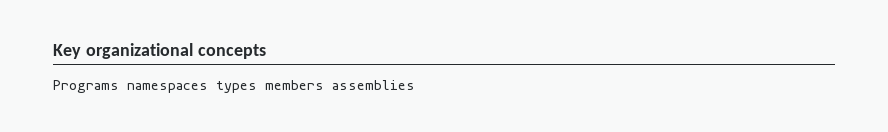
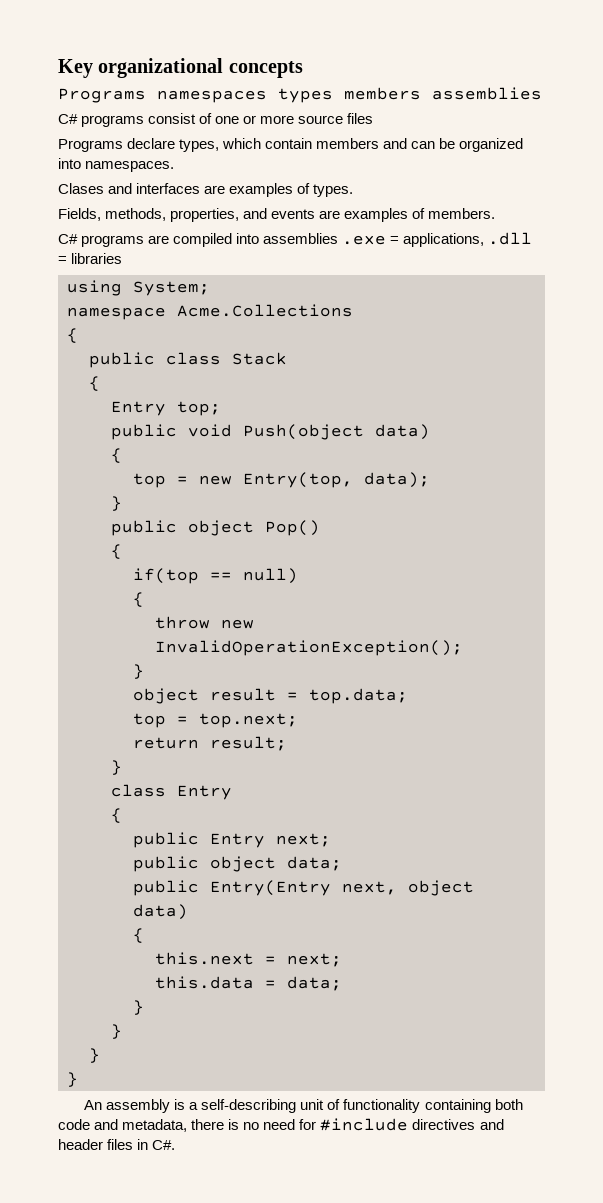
(415, 85) none -> [58,113,374,127] [58,138,524,152] [58,158,175,172] [58,183,354,197] [58,208,496,222] [58,232,533,247] [58,253,123,264] [67,280,210,296] [67,304,353,320] [67,328,78,343] [89,352,287,368] [89,376,100,391] [111,401,221,416] [111,424,430,440] [111,448,122,463] [133,472,430,488] [111,496,122,511] [111,520,320,536] [111,544,122,559] [133,568,298,584] [133,592,144,607] [155,616,254,629] [155,640,463,656] [133,664,144,679] [133,688,408,704] [133,713,298,728] [133,736,287,751] [111,760,122,775] [111,784,232,800] [111,808,122,823] [133,832,331,848] [133,856,342,872] [133,880,474,896] [133,904,188,920] [133,928,144,943] [155,952,342,967] [155,976,342,991] [133,1000,144,1015] [111,1024,122,1039] [89,1048,100,1063] [67,1072,78,1087] [84,1099,523,1113] [58,1118,504,1132] [58,1139,176,1150] // C# programs consist of one or more source files // Programs declare types, which contain members and can be organized into namespaces. // Clases and interfaces are examples of types. // Fields, methods, properties, and events are examples of members. // C# programs are compiled into assemblies .exe = applications, .dll = libraries // using System; // namespace Acme.Collections // { // public class Stack // { // Entry top; // public void Push(object data) // { // top = new Entry(top, data); // } // public object Pop() // { // if(top == null) // { // throw new InvalidOperationException(); // } // object result = top.data; // top = top.next; // return result; // } // class Entry // { // public Entry next; // public object data; // public Entry(Entry next, object data) // { // this.next = next; // this.data = data; // } // } // } // } // An assembly is a self-describing unit of functionality containing both code and metadata, there is no need for #include directives and header files in C#.

